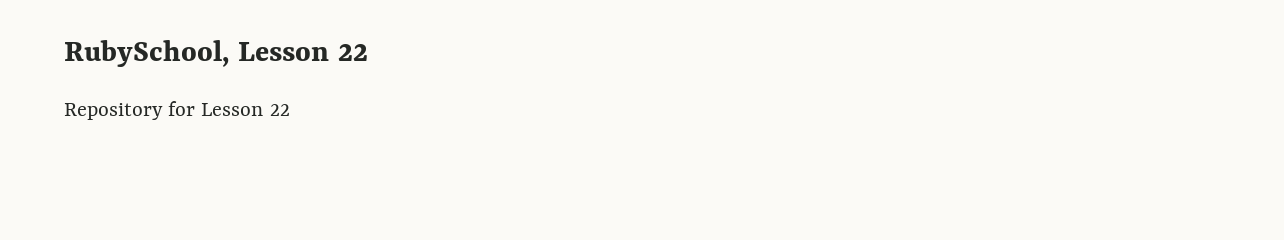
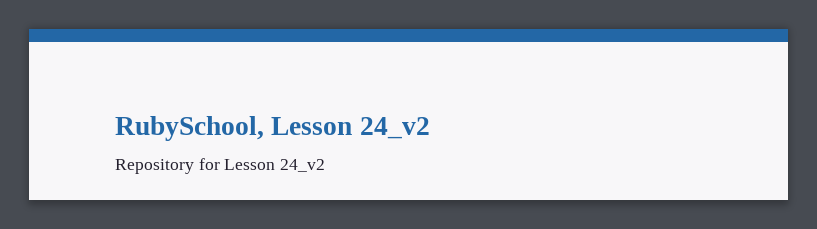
[337,44,368,61] 22 -> [359,117,430,139] 24_v2
[269,104,290,116] 22 -> [280,159,326,172] 24_v2

